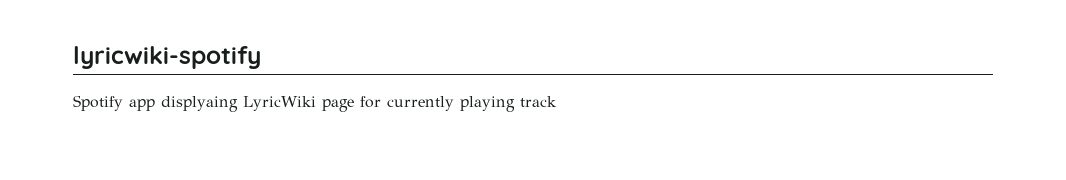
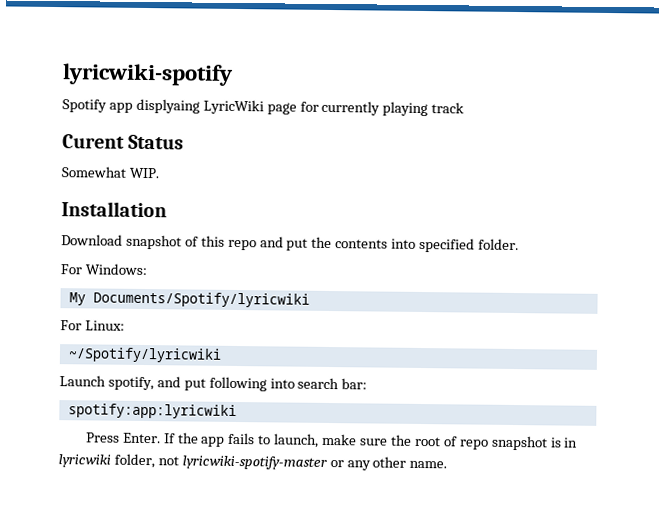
(557, 101) none -> [62,134,185,150] [61,166,159,179] [61,201,167,218] [61,234,520,253] [60,263,147,276] [68,291,310,308] [60,320,125,331] [67,347,222,363] [59,375,368,392] [67,403,237,420] [85,432,579,451] [58,453,448,471] // Curent Status // Somewhat WIP. // Installation // Download snapshot of this repo and put the contents into specified folder. // For Windows: // My Documents/Spotify/lyricwiki // For Linux: // ~/Spotify/lyricwiki // Launch spotify, and put following into search bar: // spotify:app:lyricwiki // Press Enter. If the app fails to launch, make sure the root of repo snapshot is in lyricwiki folder, not lyricwiki-spotify-master or any other name.

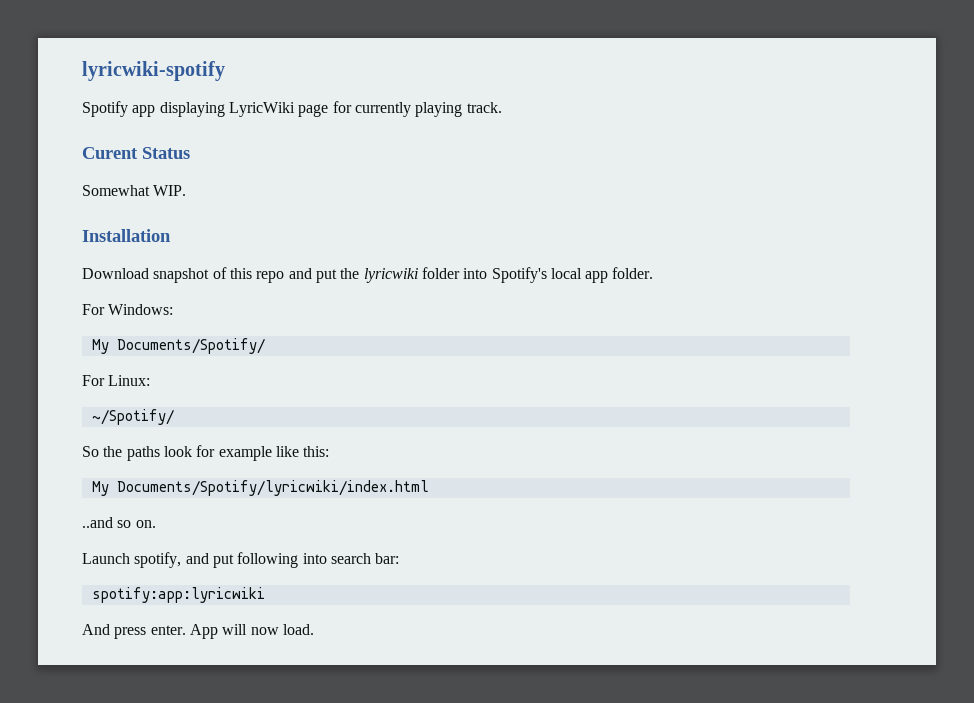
[135,98,200,114] displyaing -> [159,102,225,117] displaying
[431,102,465,114] track -> [466,102,502,113] track.
[335,237,476,253] contents into specified -> [363,267,609,283] lyricwiki folder into Spotify's local app
[92,291,310,308] Documents/Spotify/lyricwiki -> [116,338,265,354] Documents/Spotify/
[67,347,222,363] ~/Spotify/lyricwiki -> [91,409,174,425] [82,445,330,461] [91,480,429,496] [82,517,156,528] ~/Spotify/ // So the paths look for example like this: // My Documents/Spotify/lyricwiki/index.html // ..and so on.
[85,432,579,451] [58,453,448,471] Press Enter. If the app fails to launch, make sure the root of repo snapshot is in lyricwiki folder, not lyricwiki-spotify-master or any other name. -> [82,624,314,639] And press enter. App will now load.

